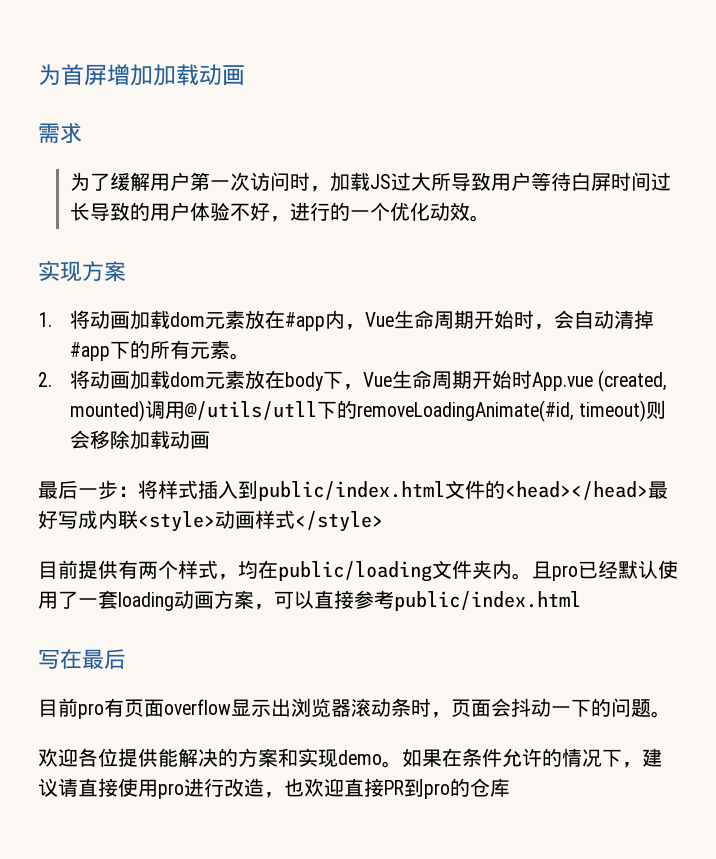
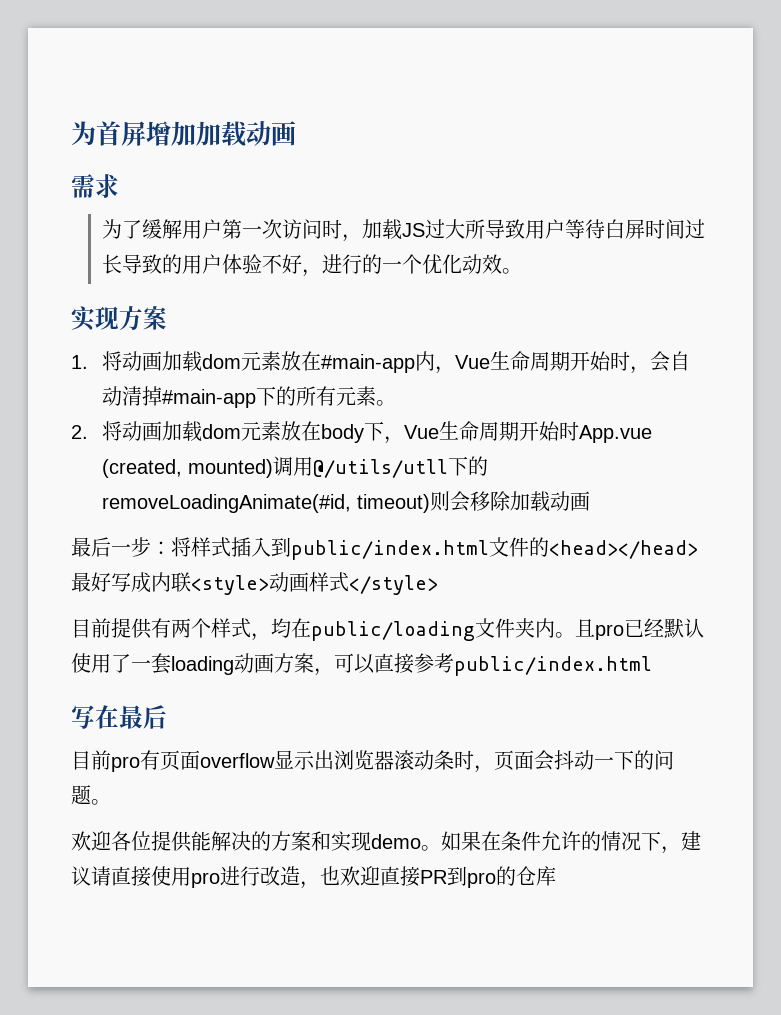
[284,312,325,331] #app -> [321,354,416,373] #main-app
[69,342,110,361] #app -> [162,389,257,408] #main-app

